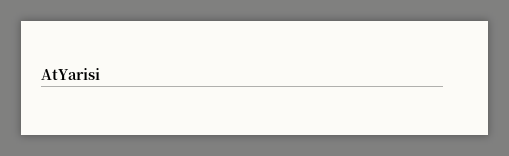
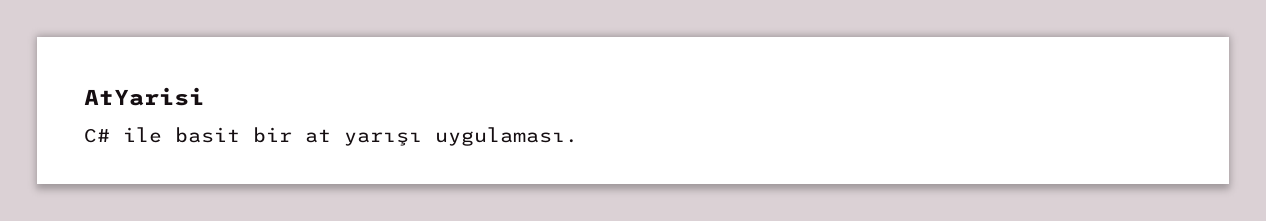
(100, 74) none -> [84,127,578,146] // C# ile basit bir at yarışı uygulaması.

